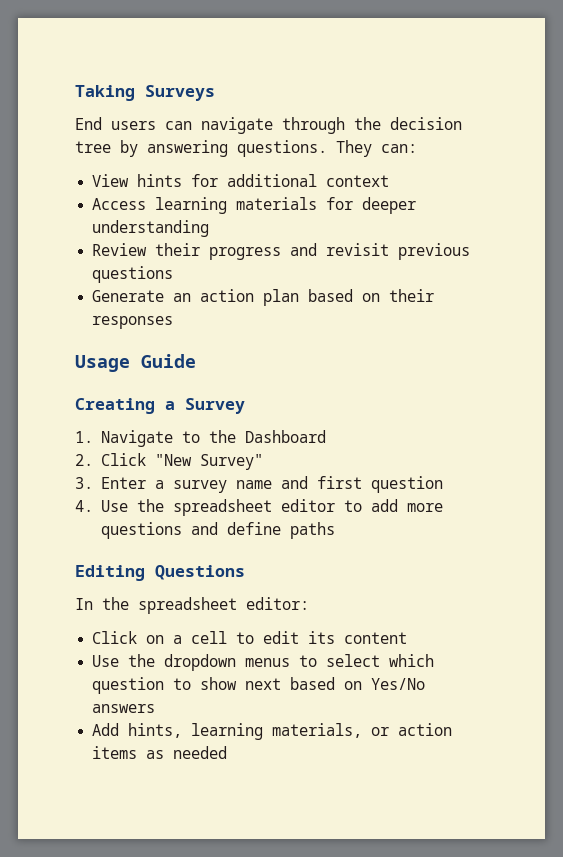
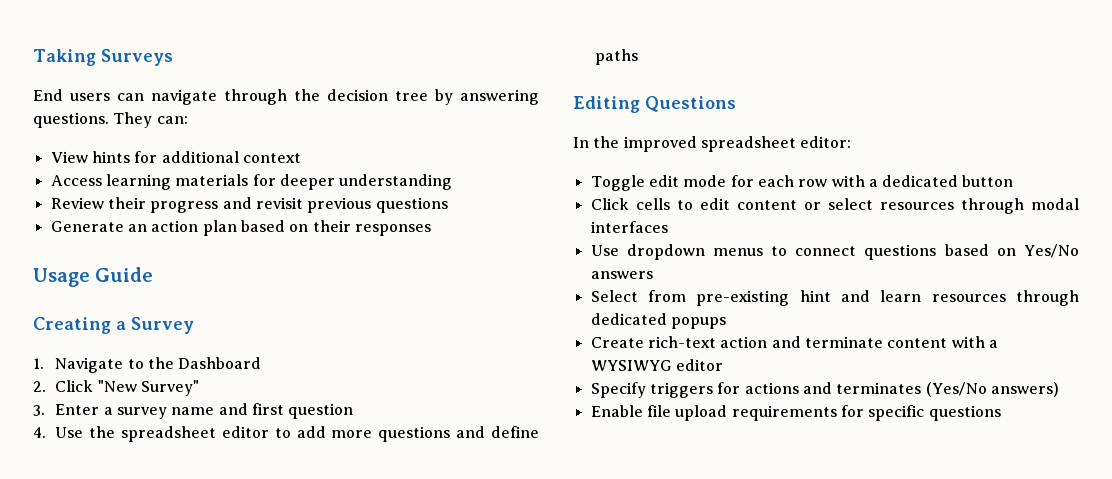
(129, 603) none -> [623,136,697,152] improved
[92,631,228,644] Click on a cell -> [590,175,1014,191] [590,198,670,210] Toggle edit mode for each row with a dedicated button // Click cells
[308,631,408,644] [92,654,156,667] its content // Use the -> [736,198,1079,214] [590,221,668,233] [590,245,619,256] content or select resources through modal interfaces // Use
[326,654,435,667] [92,677,426,694] [92,704,156,713] [92,723,453,740] [92,746,228,759] select which question to show next based on Yes/No answers // Add hints, learning materials, or action items as needed -> [795,244,1080,260] [590,271,653,279] [590,290,1079,306] [590,313,726,329] [590,336,998,348] [590,359,723,371] [590,382,1059,398] [590,405,1001,421] connect questions based on Yes/No answers // Select from pre-existing hint and learn resources through dedicated popups // Create rich-text action and terminate content with a WYSIWYG editor // Specify triggers for actions and terminates (Yes/No answers) // Enable file upload requirements for specific questions

